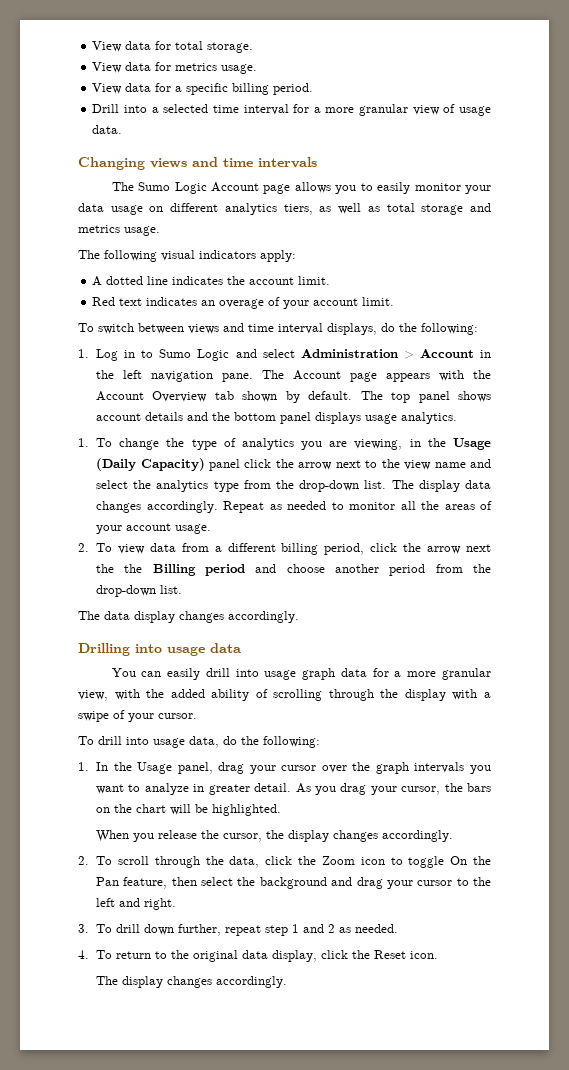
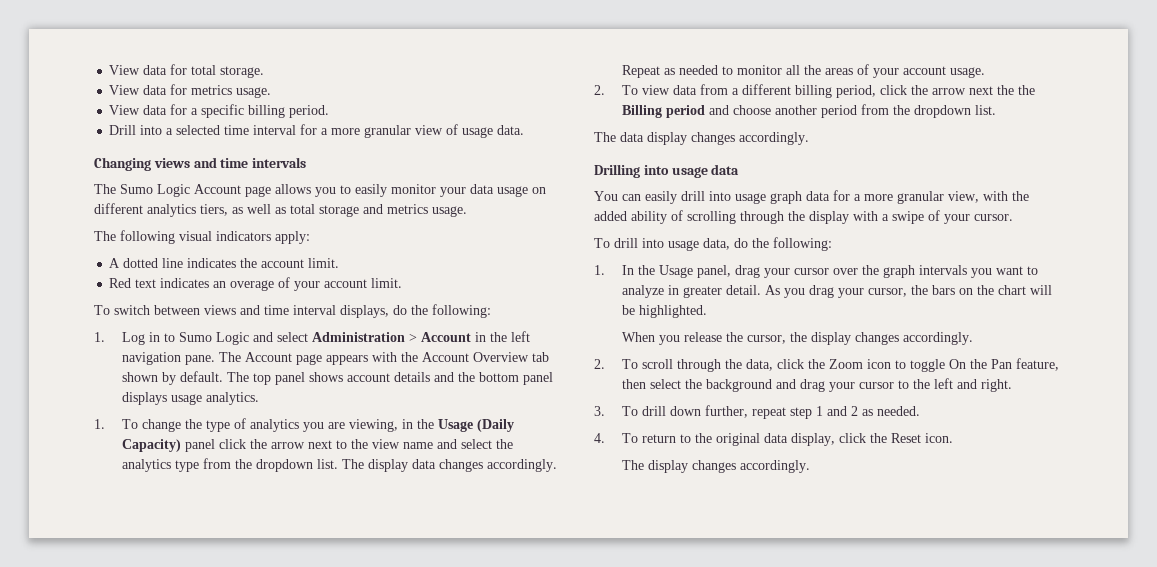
[299,480,360,492] drop-down -> [255,459,313,472] dropdown
[96,585,157,597] drop-down -> [913,105,971,118] dropdown

